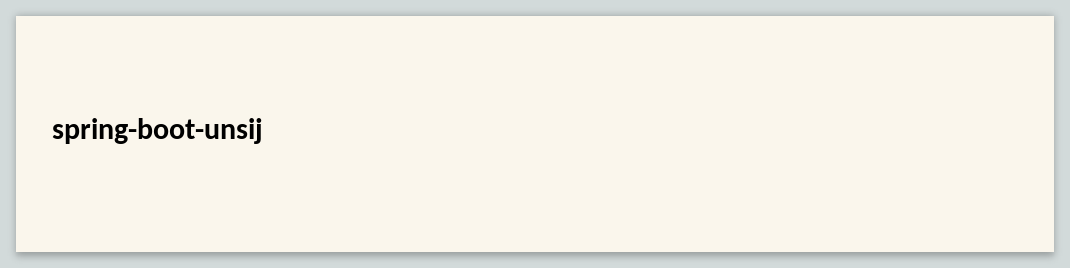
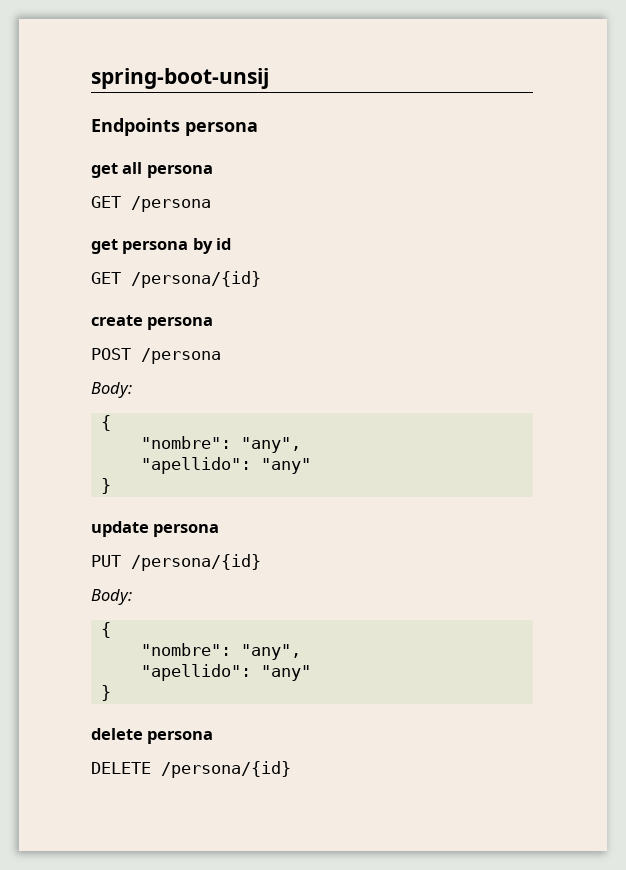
(263, 131) none -> [91,118,258,136] [91,162,213,178] [91,196,211,212] [91,238,232,254] [91,271,261,288] [91,315,214,330] [91,348,221,364] [91,382,132,398] [100,415,111,431] [140,436,301,453] [140,457,311,474] [100,478,111,494] [91,521,220,537] [91,554,261,571] [91,589,132,605] [100,622,111,638] [140,643,301,660] [140,664,311,681] [100,685,111,701] [91,728,214,744] [91,761,291,778] // Endpoints persona // get all persona // GET /persona // get persona by id // GET /persona/{id} // create persona // POST /persona // Body: // { // "nombre": "any", // "apellido": "any" // } // update persona // PUT /persona/{id} // Body: // { // "nombre": "any", // "apellido": "any" // } // delete persona // DELETE /persona/{id}

